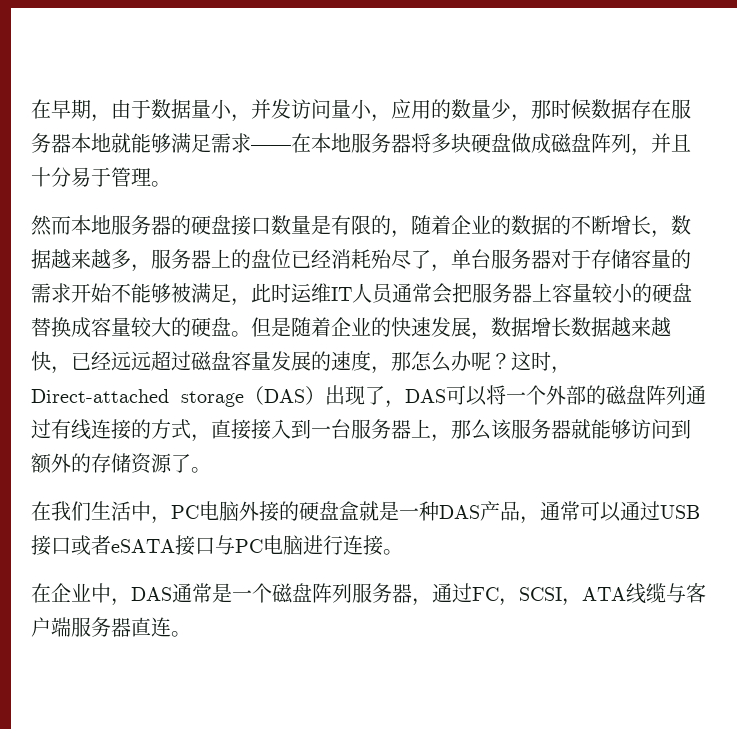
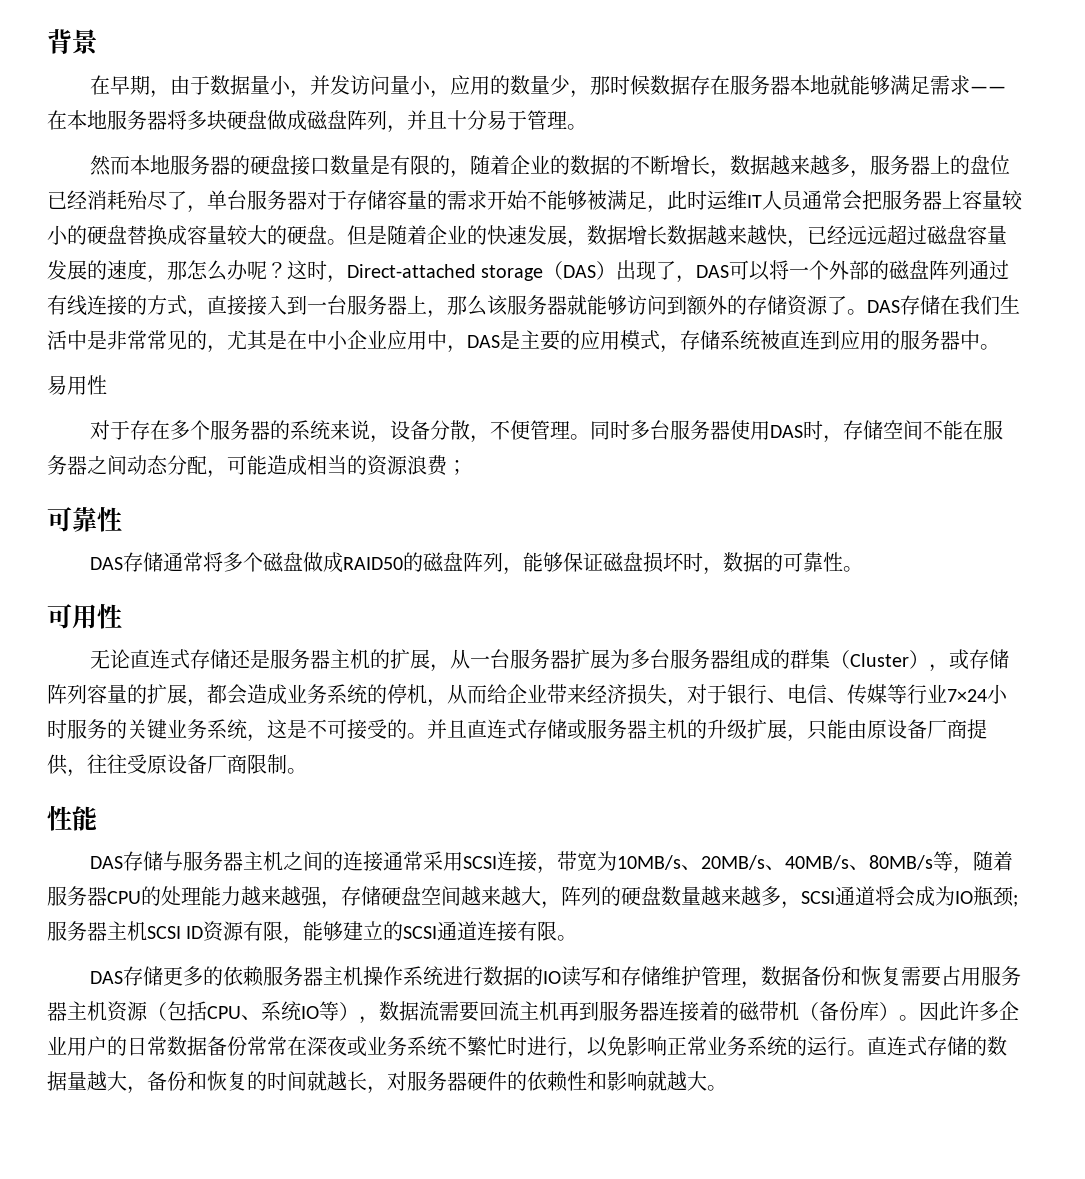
(31, 109) none -> [47,29,98,55] 背景 //
(211, 470) // -> [867,295,940,315] DAS存储
[151,501,700,524] [31,535,403,556] [31,583,706,606] [31,617,171,637] ，PC电脑外接的硬盘盒就是一种DAS产品，通常可以通过USB接口或者eSATA接口与PC电脑进行连接。 // 在企业中，DAS通常是一个磁盘阵列服务器，通过FC，SCSI，ATA线缆与客户端服务器直连 -> [87,330,1000,353] [47,375,107,395] [90,420,1004,443] [47,455,467,478] [47,506,122,532] [90,552,864,575] [47,603,122,629] [90,649,1010,672] [47,684,1008,707] [47,719,987,742] [47,754,307,777] [47,805,97,831] [90,851,1014,874] [47,886,1018,909] [47,921,578,944] [90,966,1022,989] [47,1001,1019,1024] [47,1036,1007,1059] [47,1071,707,1094] 是非常常见的，尤其是在中小企业应用中，DAS是主要的应用模式，存储系统被直连到应用的服务器中。 // 易用性 // 对于存在多个服务器的系统来说，设备分散，不便管理。同时多台服务器使用DAS时，存储空间不能在服务器之间动态分配，可能造成相当的资源浪费； // 可靠性 // DAS存储通常将多个磁盘做成RAID50的磁盘阵列，能够保证磁盘损坏时，数据的可靠性。 // 可用性 // 无论直连式存储还是服务器主机的扩展，从一台服务器扩展为多台服务器组成的群集（Cluster），或存储阵列容量的扩展，都会造成业务系统的停机，从而给企业带来经济损失，对于银行、电信、传媒等行业7×24小时服务的关键业务系统，这是不可接受的。并且直连式存储或服务器主机的升级扩展，只能由原设备厂商提供，往往受原设备厂商限制。 // 性能 // DAS存储与服务器主机之间的连接通常采用SCSI连接，带宽为10MB/s、20MB/s、40MB/s、80MB/s等，随着服务器CPU的处理能力越来越强，存储硬盘空间越来越大，阵列的硬盘数量越来越多，SCSI通道将会成为IO瓶颈;服务器主机SCSI ID资源有限，能够建立的SCSI通道连接有限。 // DAS存储更多的依赖服务器主机操作系统进行数据的IO读写和存储维护管理，数据备份和恢复需要占用服务器主机资源（包括CPU、系统IO等），数据流需要回流主机再到服务器连接着的磁带机（备份库）。因此许多企业用户的日常数据备份常常在深夜或业务系统不繁忙时进行，以免影响正常业务系统的运行。直连式存储的数据量越大，备份和恢复的时间就越长，对服务器硬件的依赖性和影响就越大

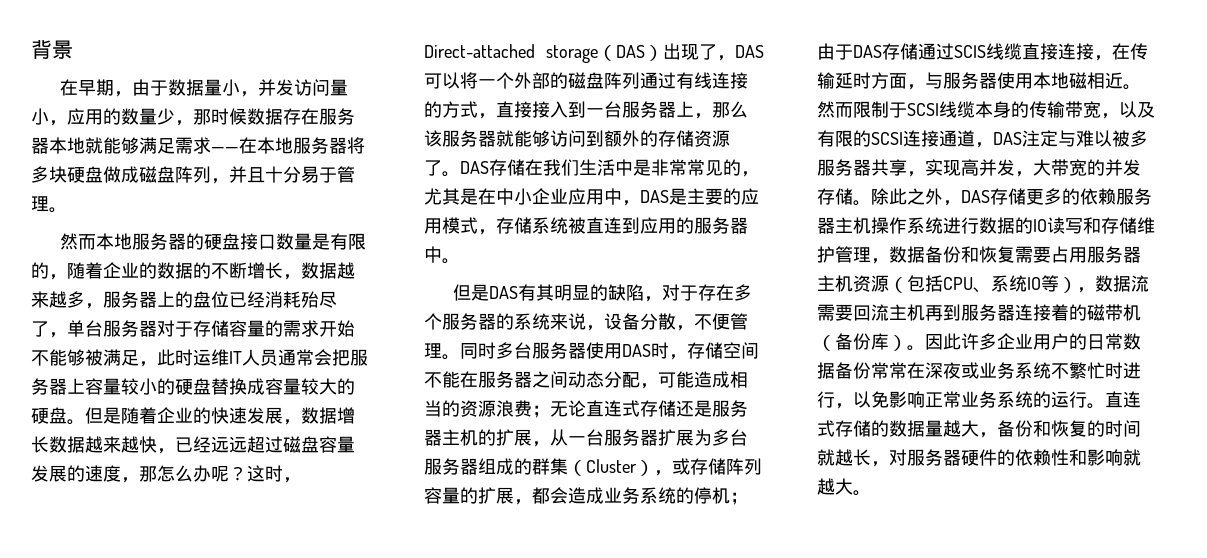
[47,375,107,395] 易用性 // -> [452,284,662,302] 但是DAS有其明显的缺陷，
[47,506,122,532] [90,552,864,575] [47,603,122,629] // 可靠性 // DAS存储通常将多个磁盘做成RAID50的磁盘阵列，能够保证磁盘损坏时，数据的可靠性。 // 可用性 // -> (550, 411) none
[427,684,1008,707] [47,719,987,742] [47,754,307,777] [47,805,97,831] [90,851,1014,874] [47,886,1018,909] [47,921,578,944] ，从而给企业带来经济损失，对于银行、电信、传媒等行业7×24小时服务的关键业务系统，这是不可接受的。并且直连式存储或服务器主机的升级扩展，只能由原设备厂商提供，往往受原设备厂商限制。 // 性能 // DAS存储与服务器主机之间的连接通常采用SCSI连接，带宽为10MB/s、20MB/s、40MB/s、80MB/s等，随着服务器CPU的处理能力越来越强，存储硬盘空间越来越大，阵列的硬盘数量越来越多，SCSI通道将会成为IO瓶颈;服务器主机SCSI ID资源有限，能够建立的SCSI通道连接有限。 // -> [730,492,748,505] [817,43,1148,61] [817,72,1141,90] [817,101,1155,119] [817,130,1148,148] [817,159,1141,177] [817,188,961,206] ；由于DAS存储通过SCIS线缆直接连接，在传输延时方面，与服务器使用本地磁相近。然而限制于SCSI线缆本身的传输带宽，以及有限的SCSI连接通道，DAS注定与难以被多服务器共享，实现高并发，大带宽的并发存储。除此之外，

